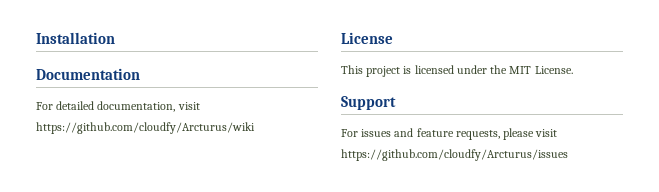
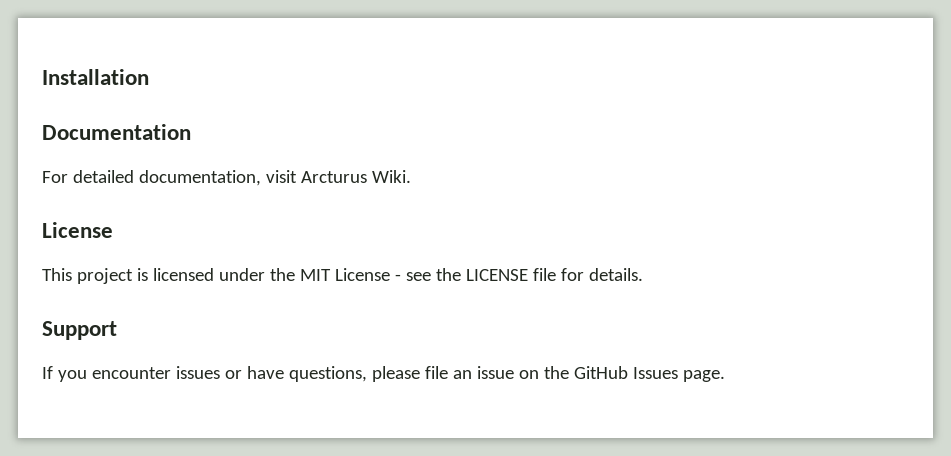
[36,122,255,134] https://github.com/cloudfy/Arcturus/wiki -> [300,170,411,183] Arcturus Wiki.
[534,66,573,74] [341,96,396,110] [341,128,558,140] [341,149,568,161] License. // Support // For issues and feature requests, please visit https://github.com/cloudfy/Arcturus/issues -> [334,268,643,281] [42,321,117,340] [42,366,725,382] License - see the LICENSE file for details. // Support // If you encounter issues or have questions, please file an issue on the GitHub Issues page.

